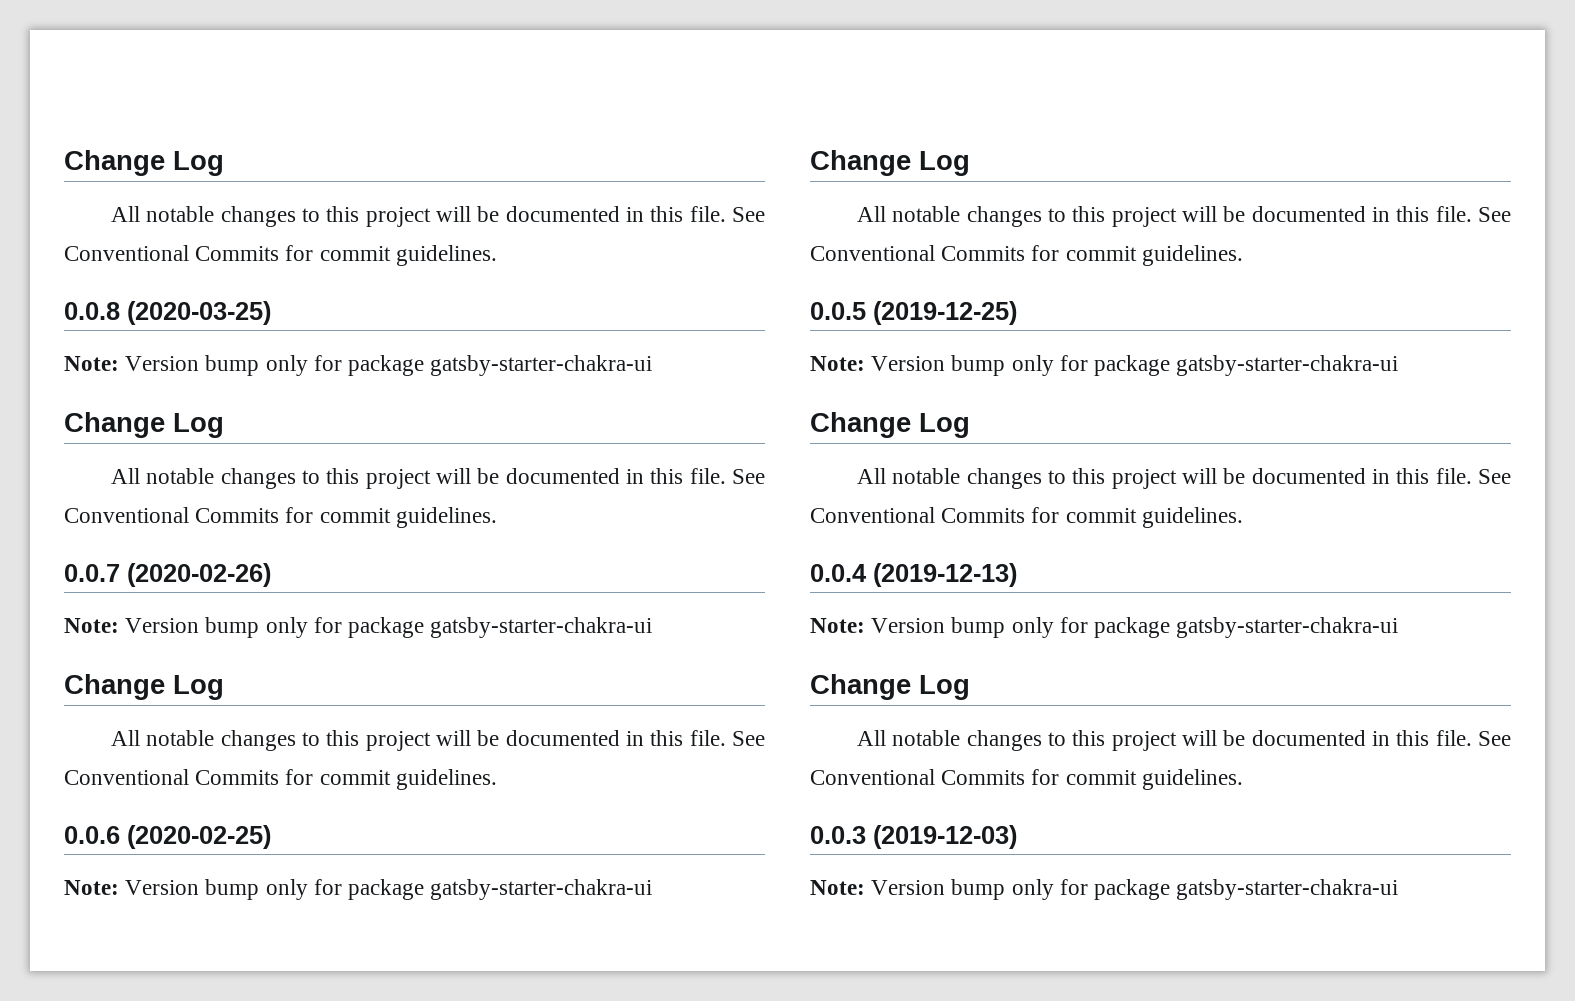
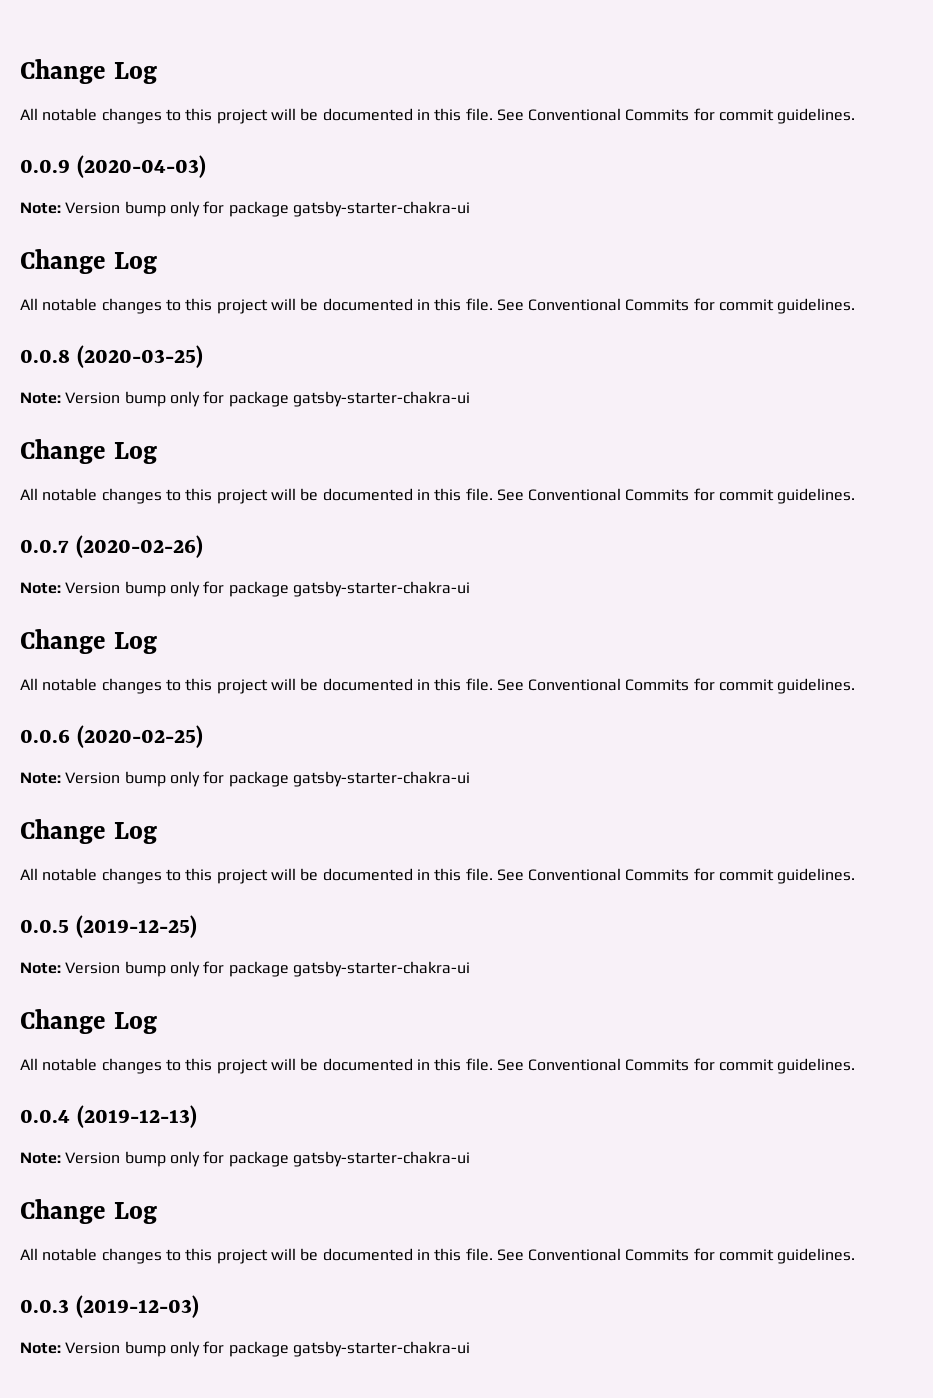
(497, 255) none -> [20,155,206,178] [20,201,470,217] [20,249,157,274] [20,298,856,314] // 0.0.9 (2020-04-03) // Note: Version bump only for package gatsby-starter-chakra-ui // Change Log // All notable changes to this project will be documented in this file. See Conventional Commits for commit guidelines.

